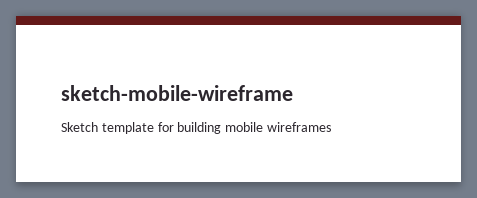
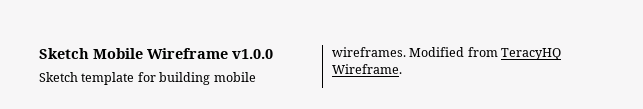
[61,85,293,101] sketch-mobile-wireframe -> [39,48,273,59] Sketch Mobile Wireframe v1.0.0
[266,122,331,132] wireframes -> [332,47,562,60] [332,64,402,74] wireframes. Modified from TeracyHQ Wireframe.

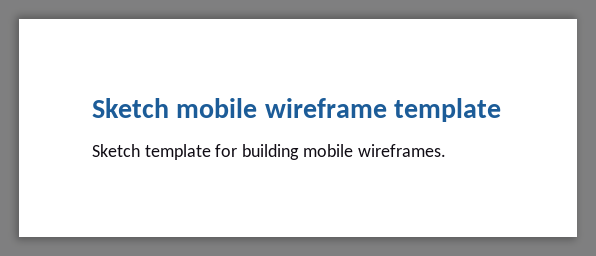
[39,48,273,59] Sketch Mobile Wireframe v1.0.0 -> [92,98,502,122] Sketch mobile wireframe template
[409,47,562,60] [332,64,402,74] Modified from TeracyHQ Wireframe. -> (446, 150) none

